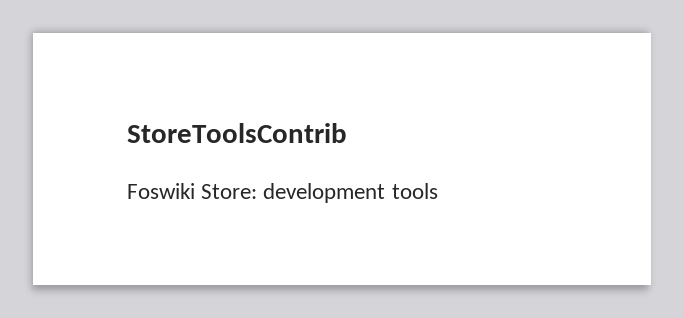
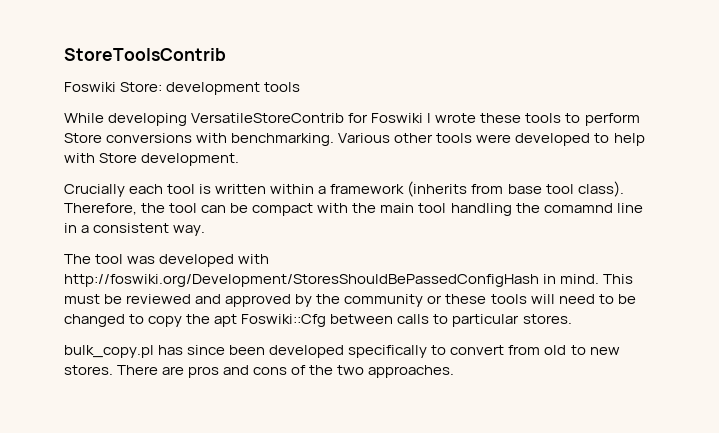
(438, 191) none -> [64,113,640,126] [64,133,645,146] [64,153,240,166] [64,181,624,197] [64,203,643,216] [64,223,206,236] [64,254,270,267] [64,274,634,287] [64,294,636,307] [64,314,572,327] [64,345,620,358] [64,365,455,378] // While developing VersatileStoreContrib for Foswiki I wrote these tools to perform Store conversions with benchmarking. Various other tools were developed to help with Store development. // Crucially each tool is written within a framework (inherits from base tool class). Therefore, the tool can be compact with the main tool handling the comamnd line in a consistent way. // The tool was developed with http://foswiki.org/Development/StoresShouldBePassedConfigHash in mind. This must be reviewed and approved by the community or these tools will need to be changed to copy the apt Foswiki::Cfg between calls to particular stores. // bulk_copy.pl has since been developed specifically to convert from old to new stores. There are pros and cons of the two approaches.

